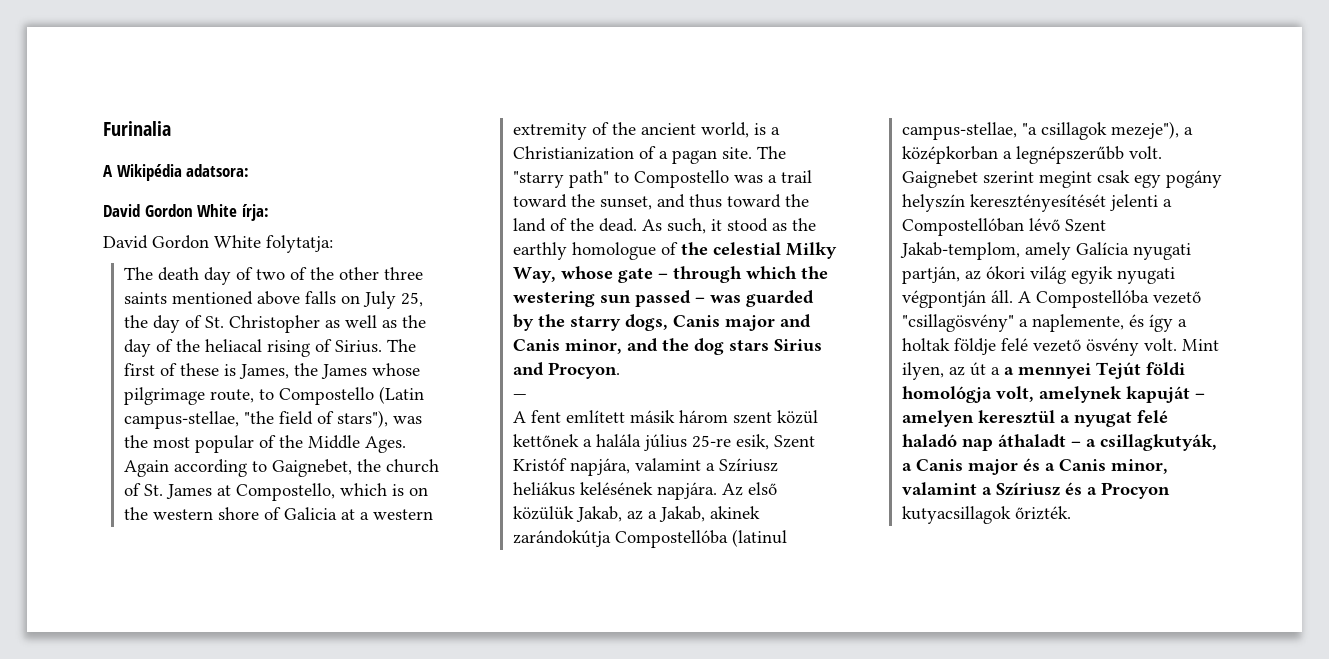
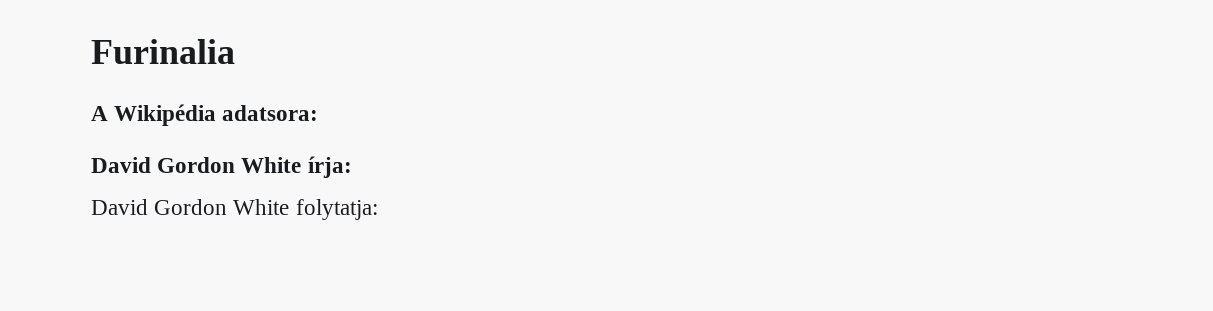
[124,267,424,285] [124,291,424,309] [124,315,427,333] [124,339,417,357] [124,363,421,379] [124,386,425,405] [124,410,423,429] [124,435,407,453] [124,459,440,477] [124,483,429,501] [124,507,434,520] [513,122,781,140] [513,146,787,164] [513,170,813,188] [513,194,810,210] [513,218,817,234] [513,242,838,260] [513,266,829,283] [513,290,815,307] [513,314,812,331] [513,338,823,355] [513,362,621,379] [513,394,528,399] [513,410,819,424] [513,434,816,451] [513,458,779,476] [513,482,778,500] [513,506,761,522] [513,529,788,548] [902,121,1194,140] [902,146,1163,164] [902,170,1223,188] [902,194,1173,212] [902,218,1107,236] [900,242,1192,260] [902,266,1176,284] [902,290,1202,308] [902,314,1188,332] [902,338,1220,356] [902,362,1186,380] [902,386,1206,403] [902,410,1169,427] [902,434,1218,451] [902,458,1169,475] [902,482,1171,499] [902,506,1072,524] // The death day of two of the other three saints mentioned above falls on July 25, the day of St. Christopher as well as the day of the heliacal rising of Sirius. The first of these is James, the James whose pilgrimage route, to Compostello (Latin campus-stellae, "the field of stars"), was the most popular of the Middle Ages. Again according to Gaignebet, the church of St. James at Compostello, which is on the western shore of Galicia at a western extremity of the ancient world, is a Christianization of a pagan site. The "starry path" to Compostello was a trail toward the sunset, and thus toward the land of the dead. As such, it stood as the earthly homologue of the celestial Milky Way, whose gate – through which the westering sun passed – was guarded by the starry dogs, Canis major and Canis minor, and the dog stars Sirius and Procyon. // — // A fent említett másik három szent közül kettőnek a halála július 25-re esik, Szent Kristóf napjára, valamint a Szíriusz heliákus kelésének napjára. Az első közülük Jakab, az a Jakab, akinek zarándokútja Compostellóba (latinul campus-stellae, "a csillagok mezeje"), a középkorban a legnépszerűbb volt. Gaignebet szerint megint csak egy pogány helyszín keresztényesítését jelenti a Compostellóban lévő Szent Jakab-templom, amely Galícia nyugati partján, az ókori világ egyik nyugati végpontján áll. A Compostellóba vezető "csillagösvény" a naplemente, és így a holtak földje felé vezető ösvény volt. Mint ilyen, az út a a mennyei Tejút földi homológja volt, amelynek kapuját – amelyen keresztül a nyugat felé haladó nap áthaladt – a csillagkutyák, a Canis major és a Canis minor, valamint a Szíriusz és a Procyon kutyacsillagok őrizték. -> (378, 209) none

